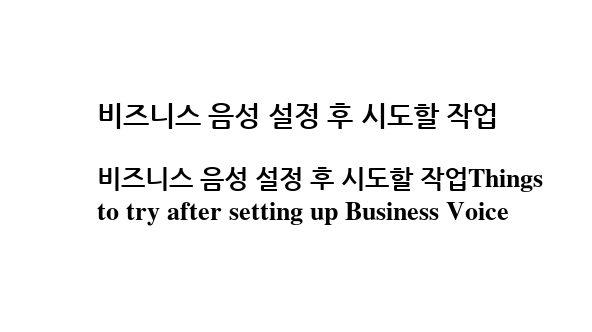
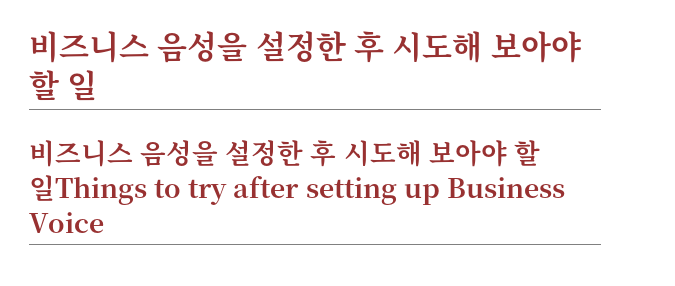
[97,103,499,129] [97,167,544,192] 비즈니스 음성 설정 후 시도할 작업 // 비즈니스 음성 설정 후 시도할 작업Things -> [29,31,581,63] [29,70,98,101] [29,140,540,167] [29,175,147,205] 비즈니스 음성을 설정한 후 시도해 보아야 할 일 // 비즈니스 음성을 설정한 후 시도해 보아야 할 일Things

